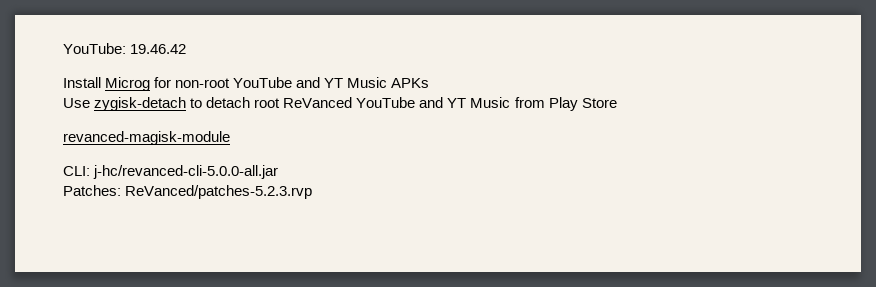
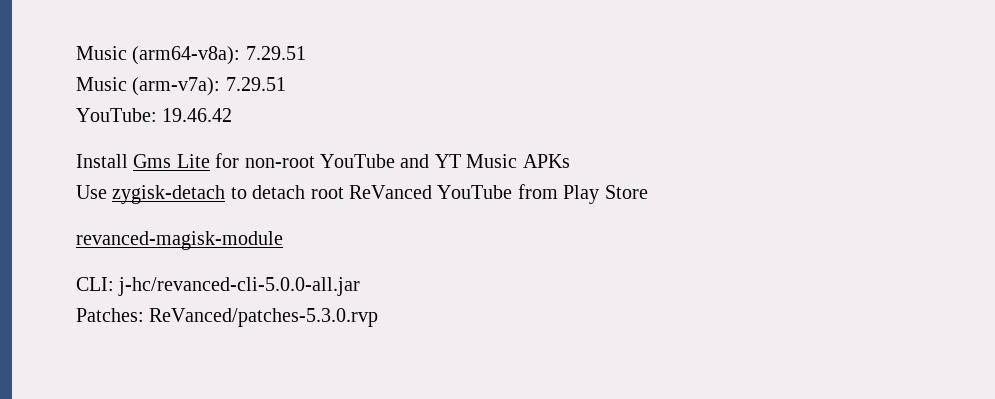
(63, 48) none -> [76,46,306,65] [76,77,286,96] Music (arm64-v8a): 7.29.51 // Music (arm-v7a): 7.29.51 //
[105,77,151,91] Microg -> [133,154,210,168] Gms Lite
[419,97,511,108] and YT Music -> (513, 192) none
[125,185,313,199] ReVanced/patches-5.2.3.rvp -> [149,308,379,327] ReVanced/patches-5.3.0.rvp

